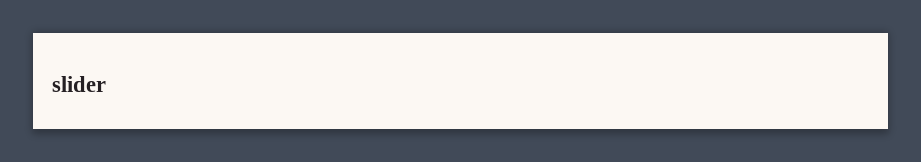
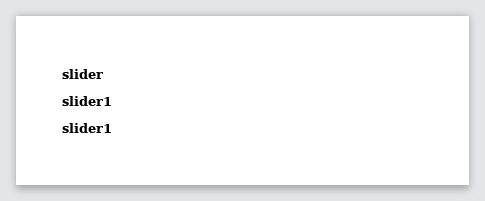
(106, 84) none -> [62,96,112,106] [62,123,112,133] // slider1 // slider1

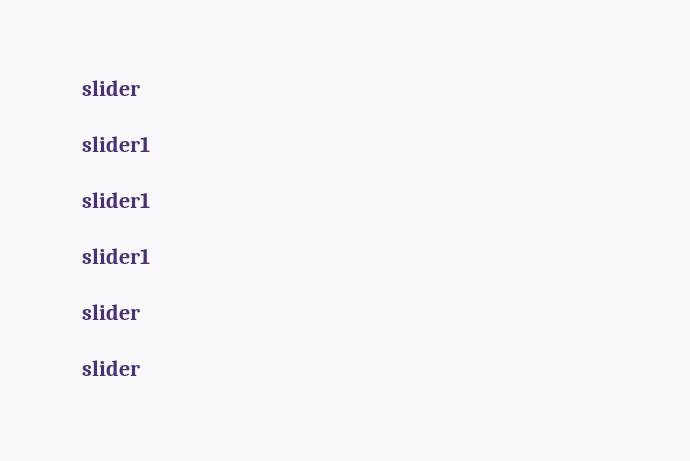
(112, 128) none -> [82,248,150,264] [82,304,140,320] [82,360,140,376] // slider1 // slider // slider

